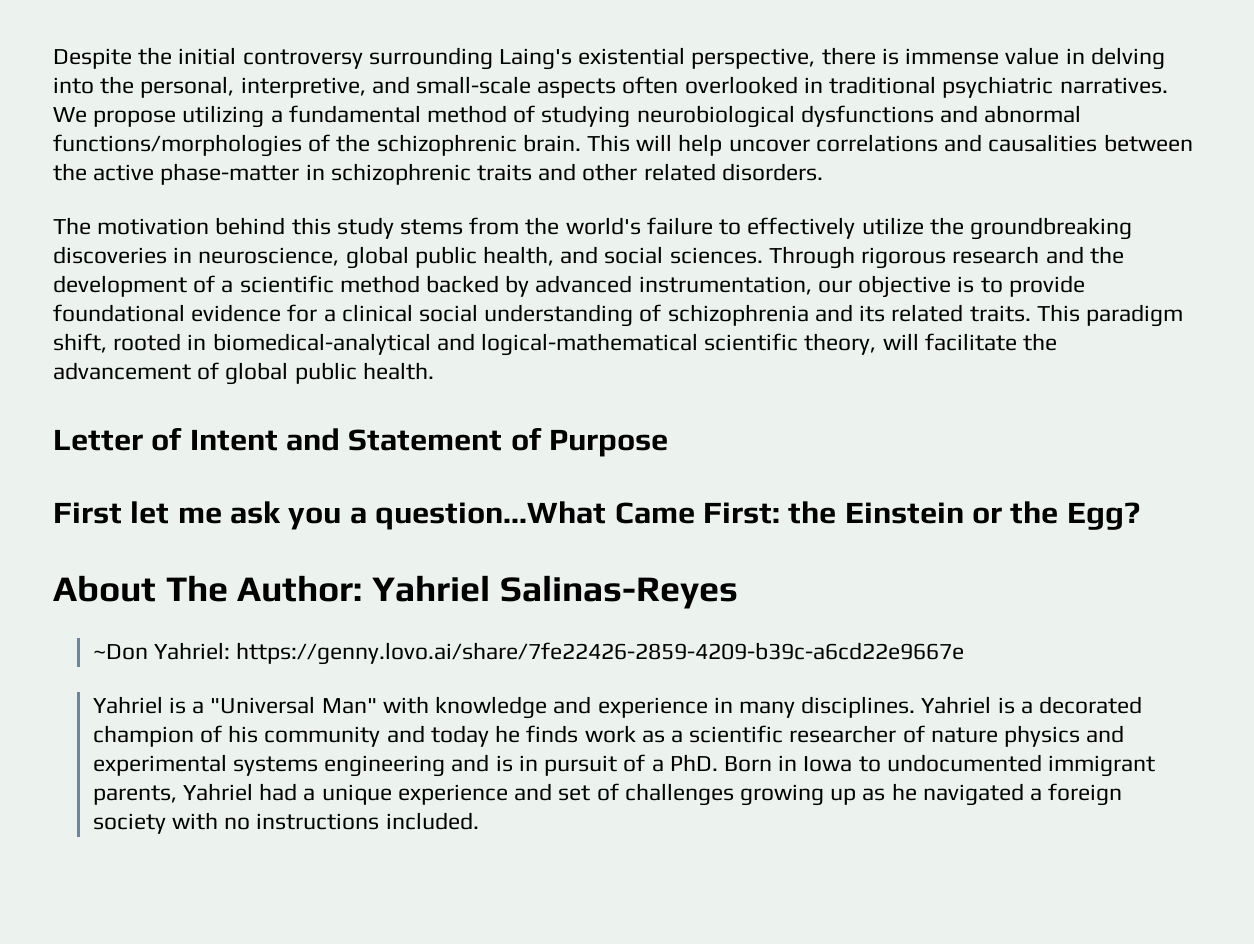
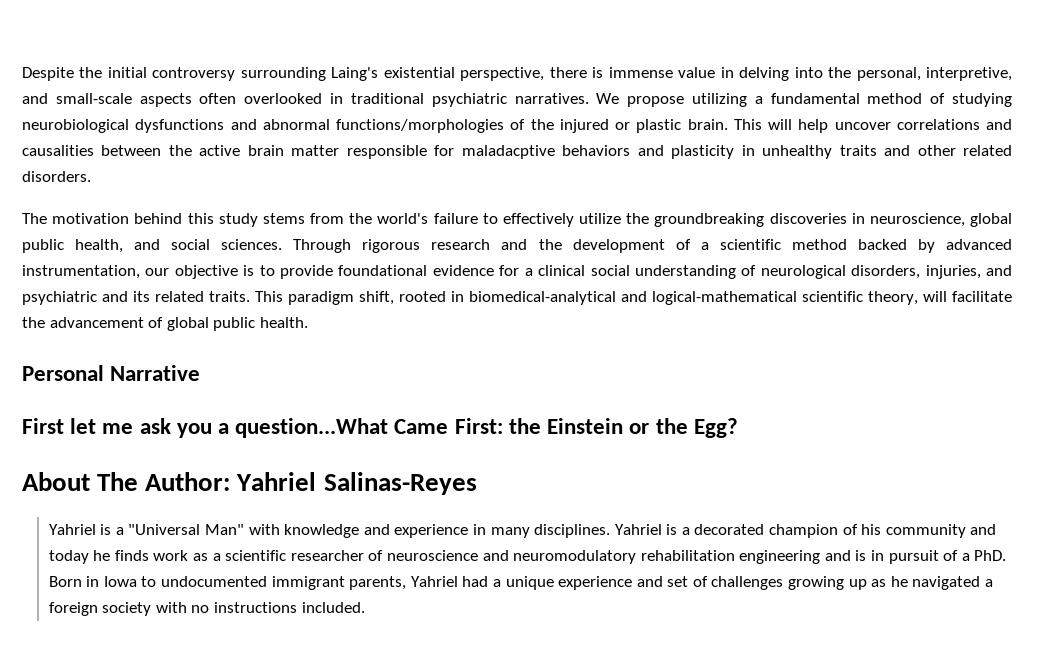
[376,134,517,156] schizophrenic -> [559,119,682,133] injured or plastic
[160,163,471,185] phase-matter in schizophrenic -> [247,145,833,159] brain matter responsible for maladacptive behaviors and plasticity in unhealthy
[667,304,809,326] schizophrenia -> [760,265,1012,279] [22,291,97,305] neurological disorders, injuries, and psychiatric
[53,428,669,457] Letter of Intent and Statement of Purpose -> [22,365,201,381] Personal Narrative
[92,642,965,665] // ~Don Yahriel: https://genny.lovo.ai/share/7fe22426-2859-4209-b39c-a6cd22e9667e -> (477, 483) none
[930,725,1125,747] [92,754,319,776] nature physics and experimental systems -> [386,550,735,564] neuroscience and neuromodulatory rehabilitation

